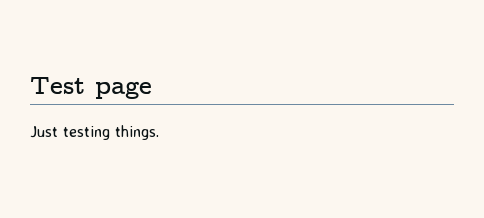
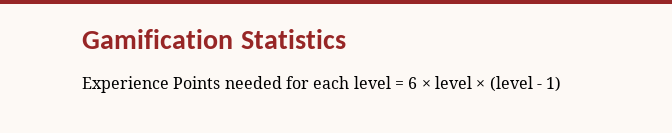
[30,77,152,99] [30,125,159,140] Test page // Just testing things. -> [82,29,346,49] [82,76,562,93] Gamification Statistics // Experience Points needed for each level = 6 × level × (level - 1)

